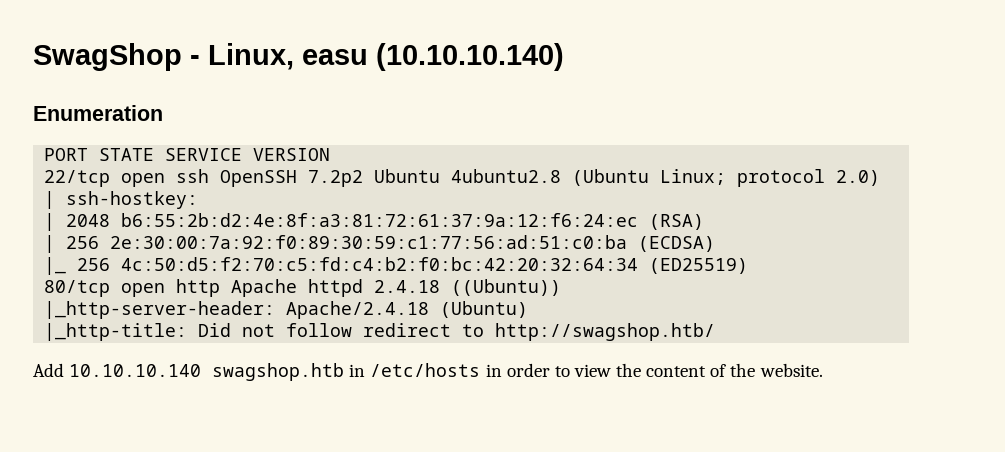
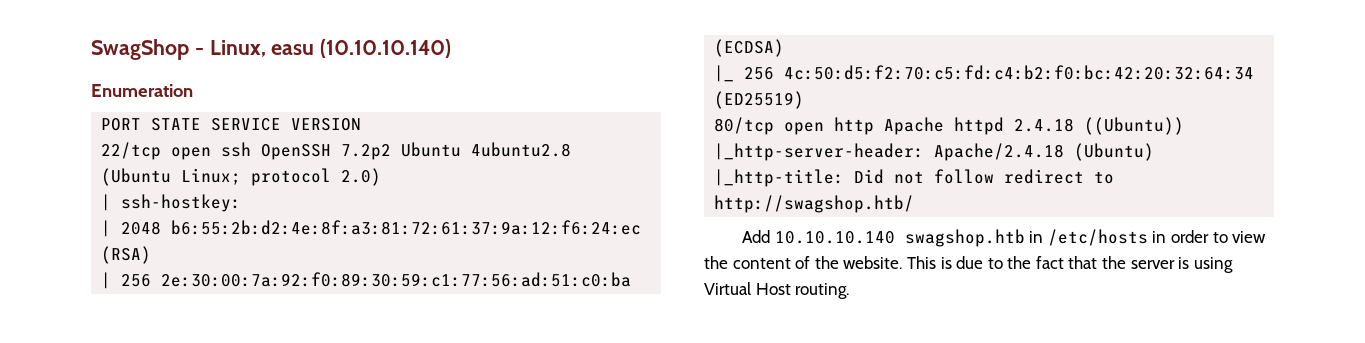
(823, 370) none -> [906,256,1233,273] [704,282,850,299] This is due to the fact that the server is using Virtual Host routing.

